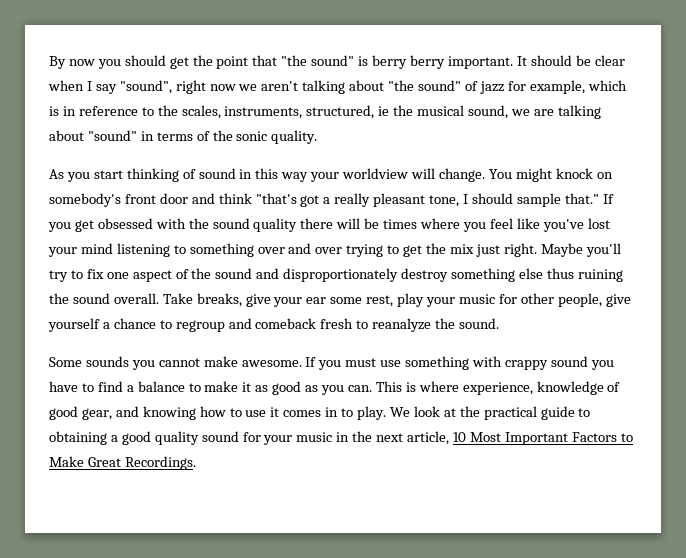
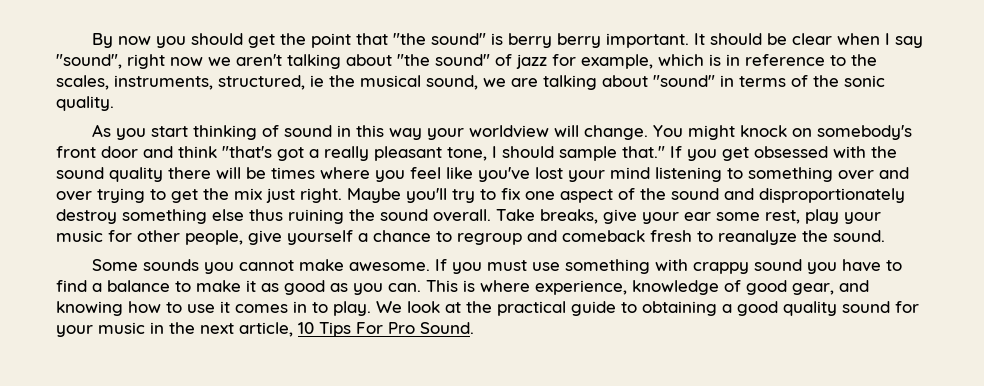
[469,432,633,445] [49,456,196,470] Most Important Factors to Make Great Recordings. -> [319,322,474,337] Tips For Pro Sound.

